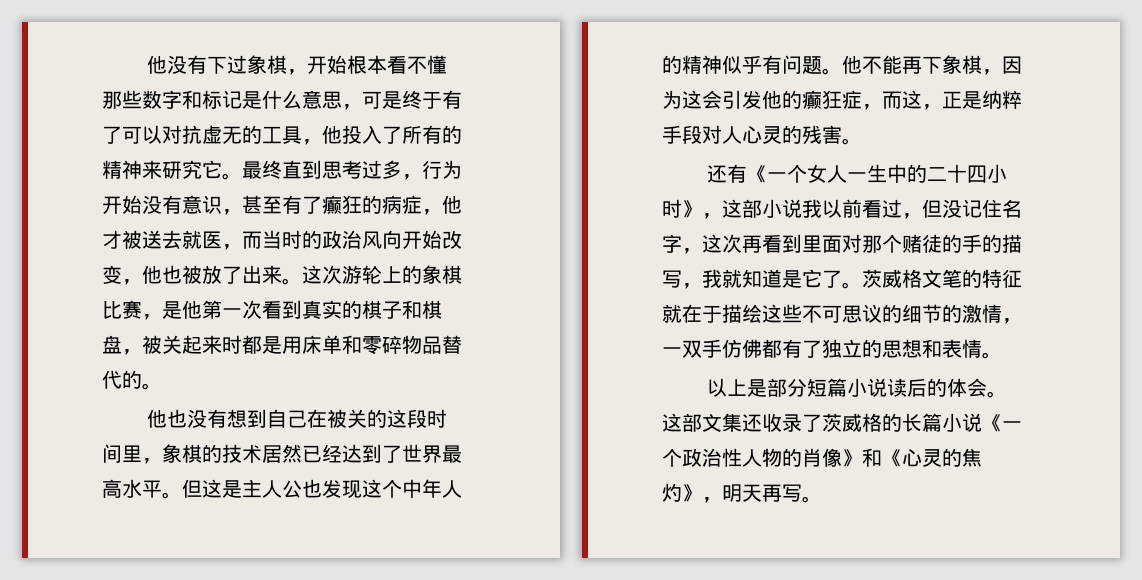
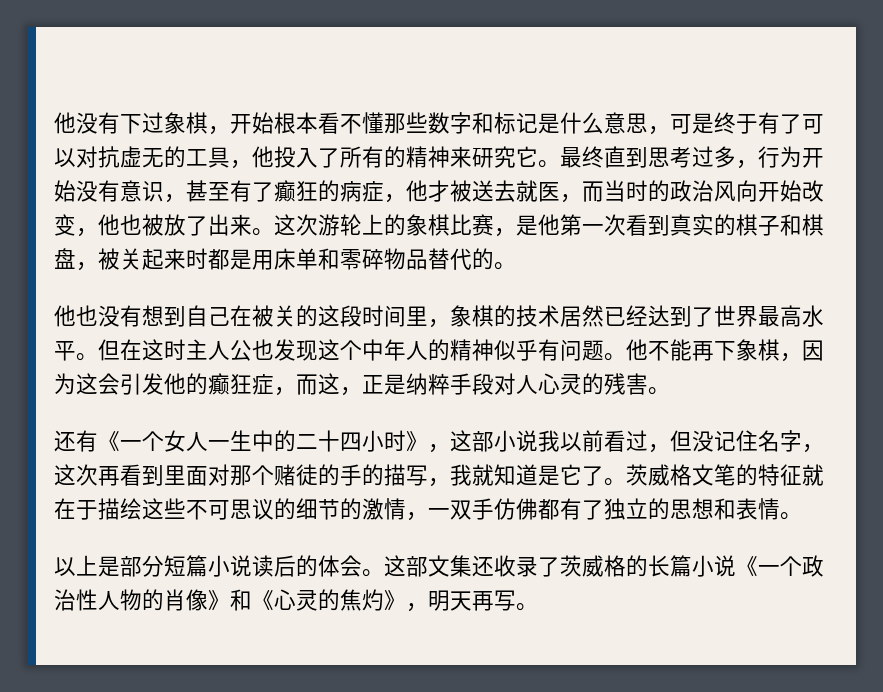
[202,479,242,498] 这是 -> [120,339,186,361] 在这时

